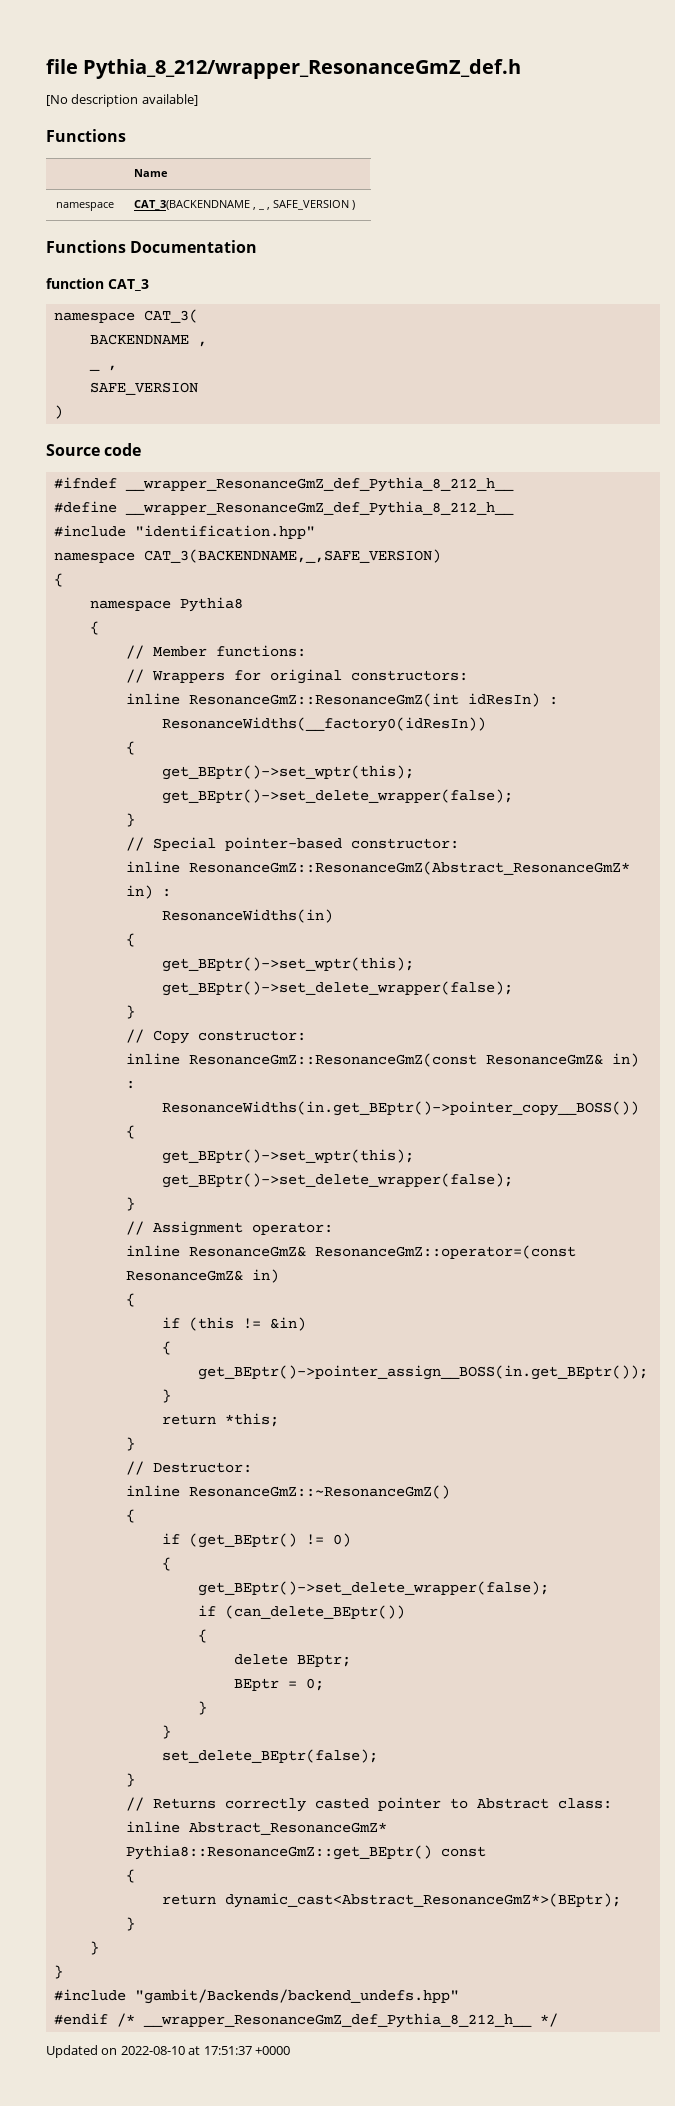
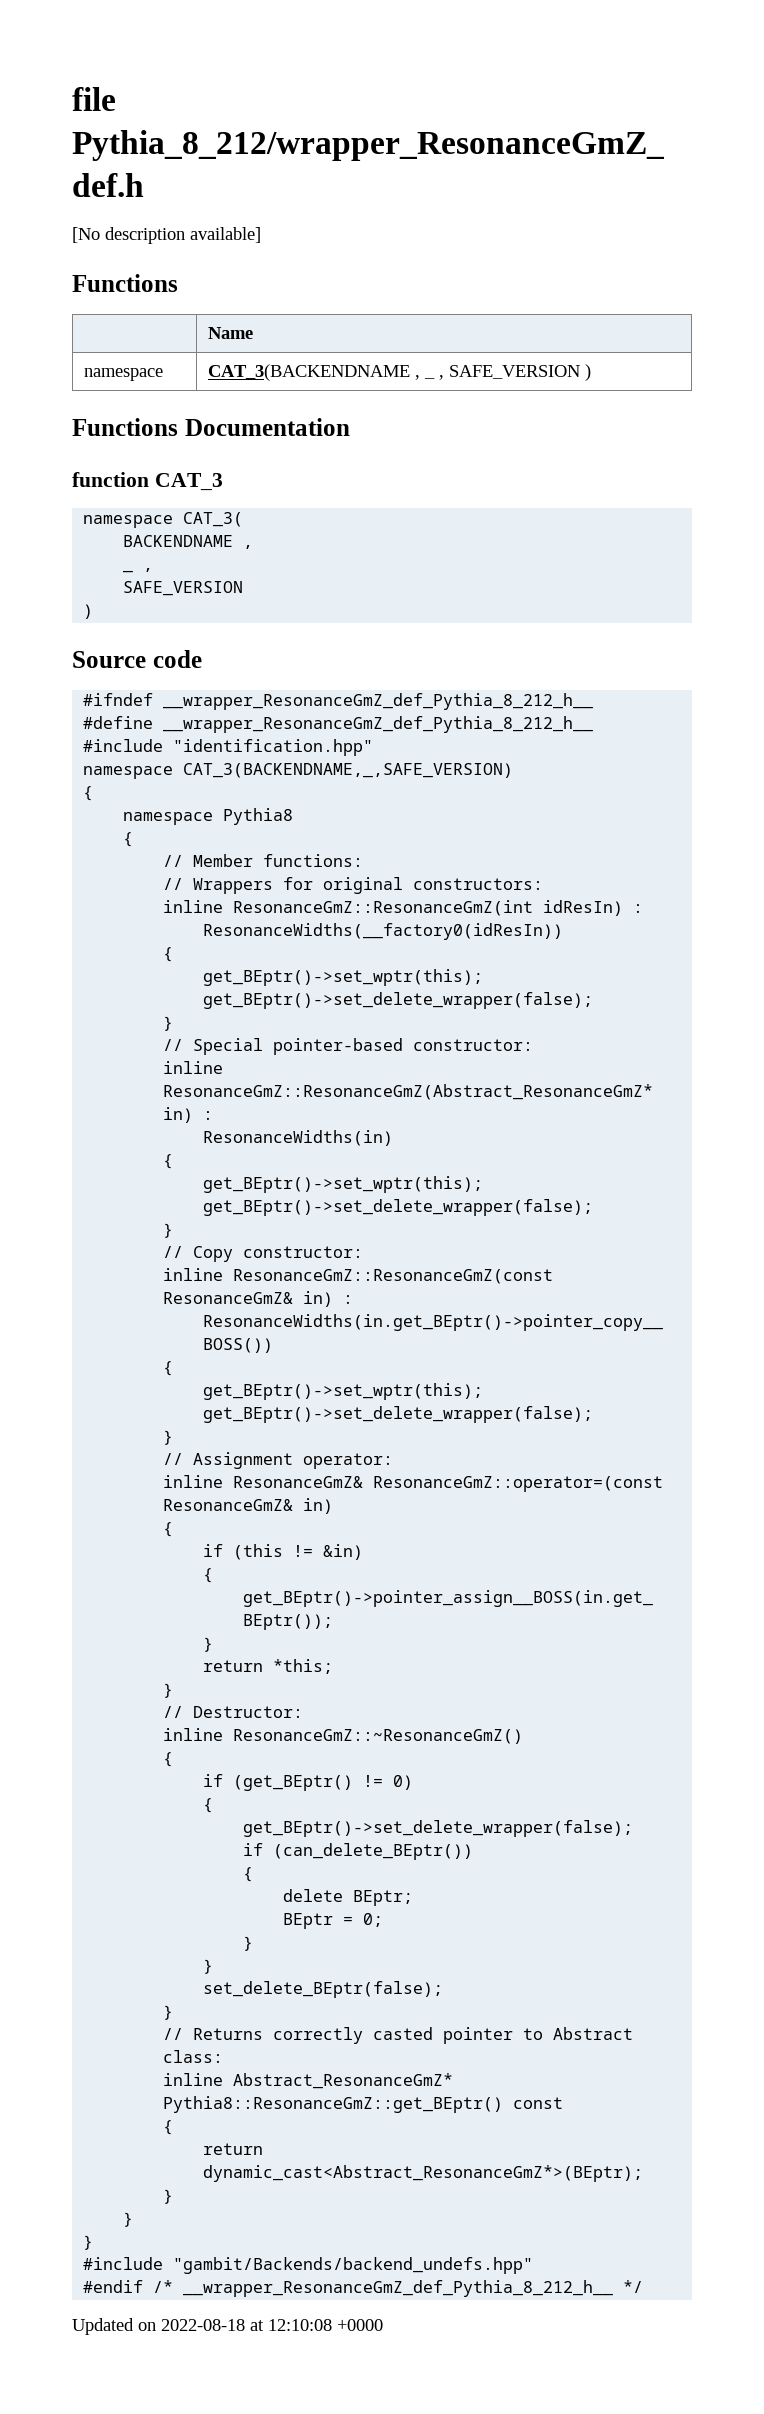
[120,2046,252,2055] 2022-08-10 at 17:51:37 -> [161,2319,332,2331] 2022-08-18 at 12:10:08

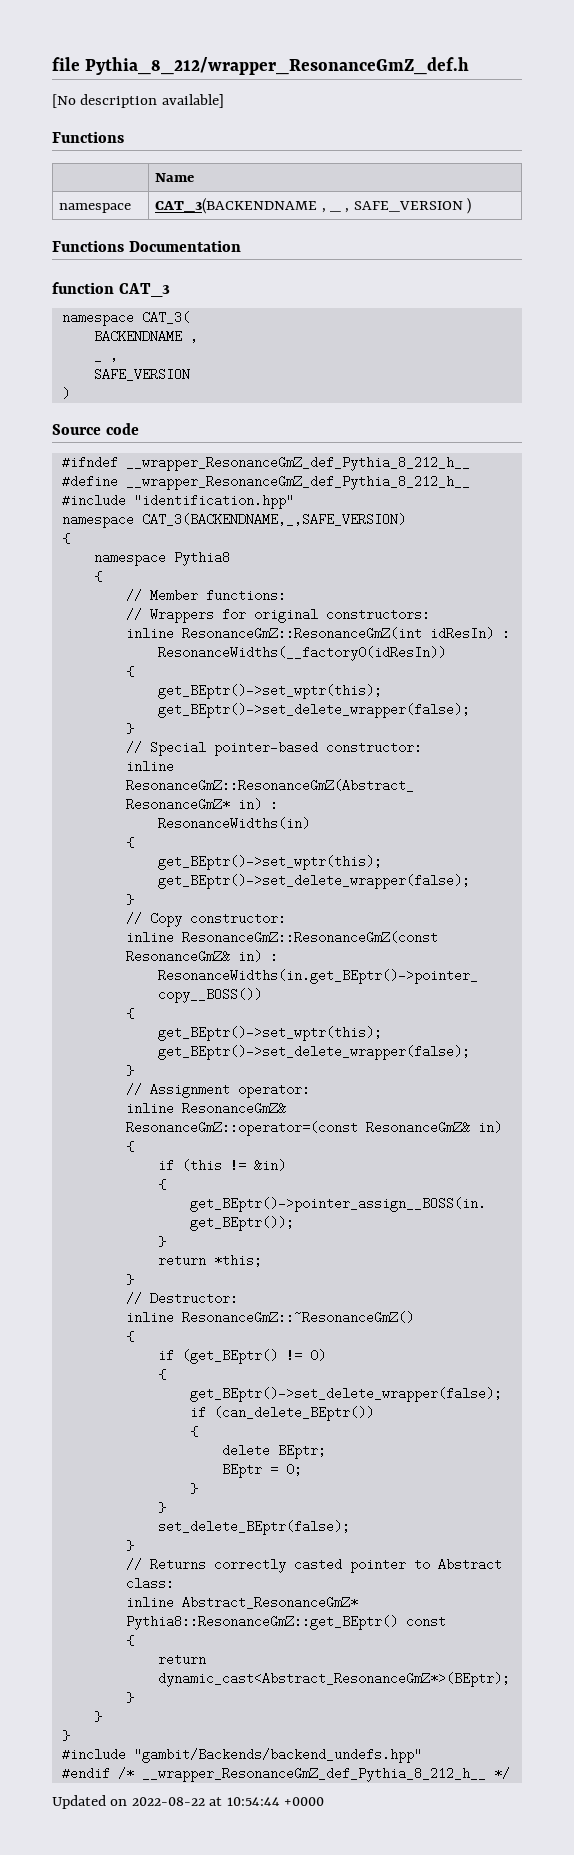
[161,2319,332,2331] 2022-08-18 at 12:10:08 -> [131,1797,280,1806] 2022-08-22 at 10:54:44

